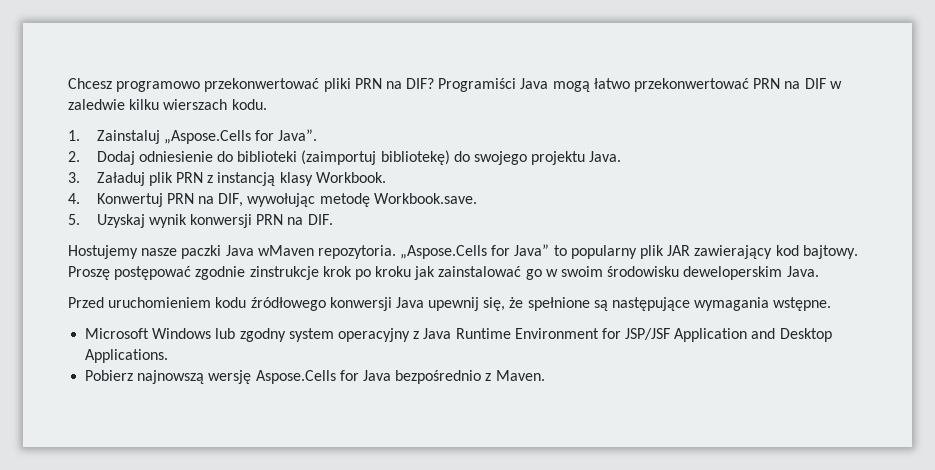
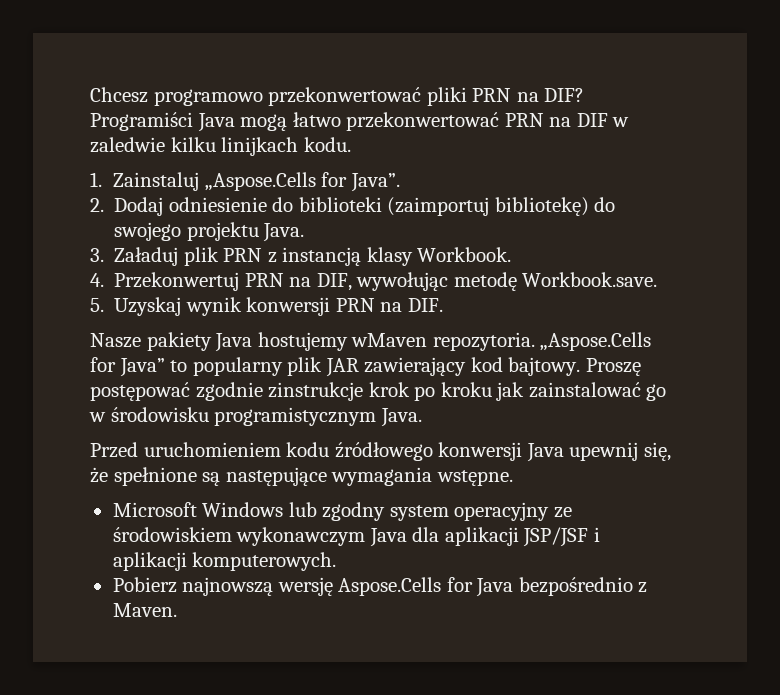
[163,99,228,110] wierszach -> [221,137,299,156] linijkach
[96,193,163,207] Konwertuj -> [114,272,240,291] Przekonwertuj
[68,245,254,259] Hostujemy nasze paczki Java -> [90,332,348,352] Nasze pakiety Java hostujemy
[561,266,783,280] swoim środowisku deweloperskim -> [110,407,377,426] środowisku programistycznym
[413,328,832,342] [85,349,169,363] z Java Runtime Environment for JSP/JSF Application and Desktop Applications. -> [553,507,572,518] [112,527,600,547] [112,552,337,571] ze środowiskiem wykonawczym Java dla aplikacji JSP/JSF i aplikacji komputerowych.

